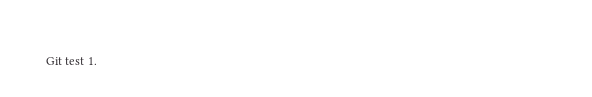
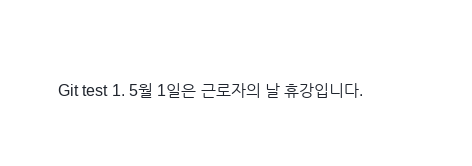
(97, 61) none -> [128,83,364,98] 5월 1일은 근로자의 날 휴강입니다.

